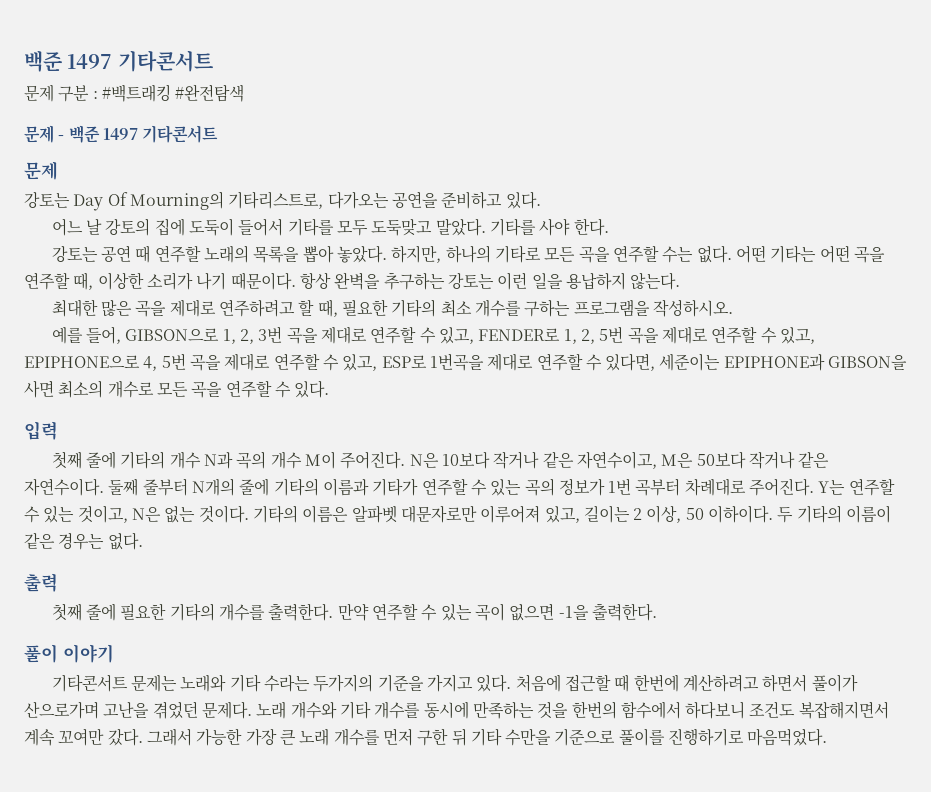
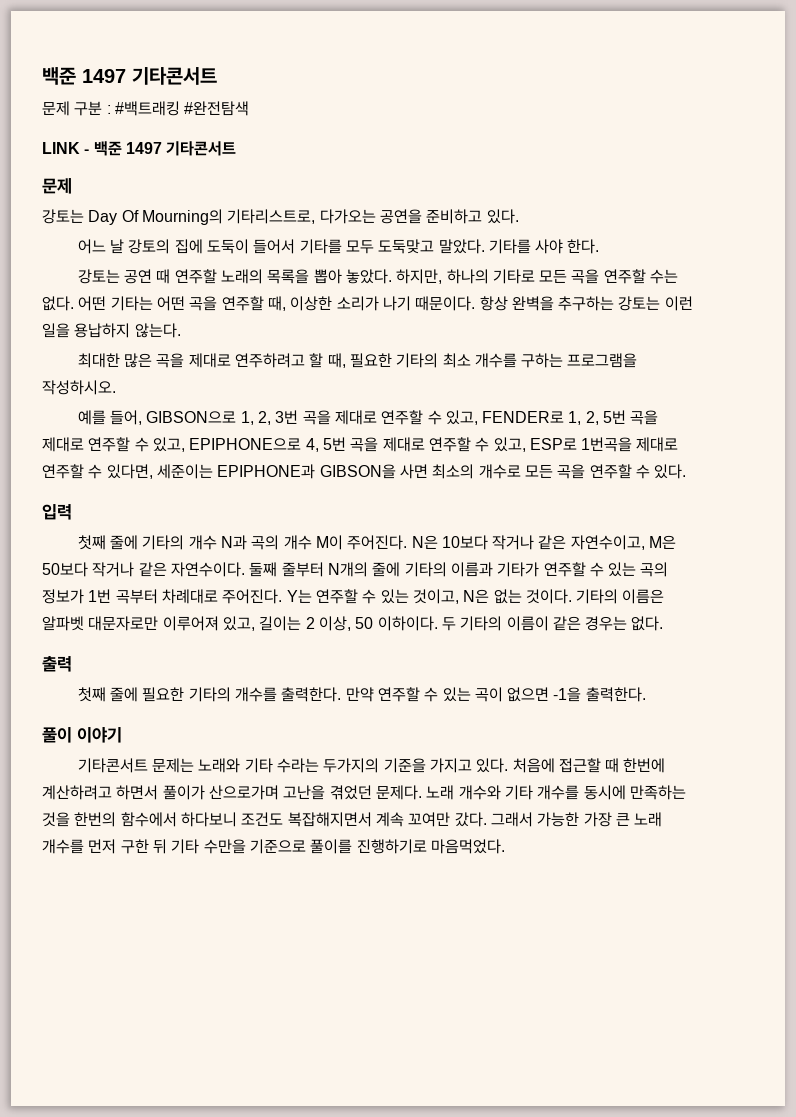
[24,125,54,143] 문제 -> [42,142,80,154] LINK

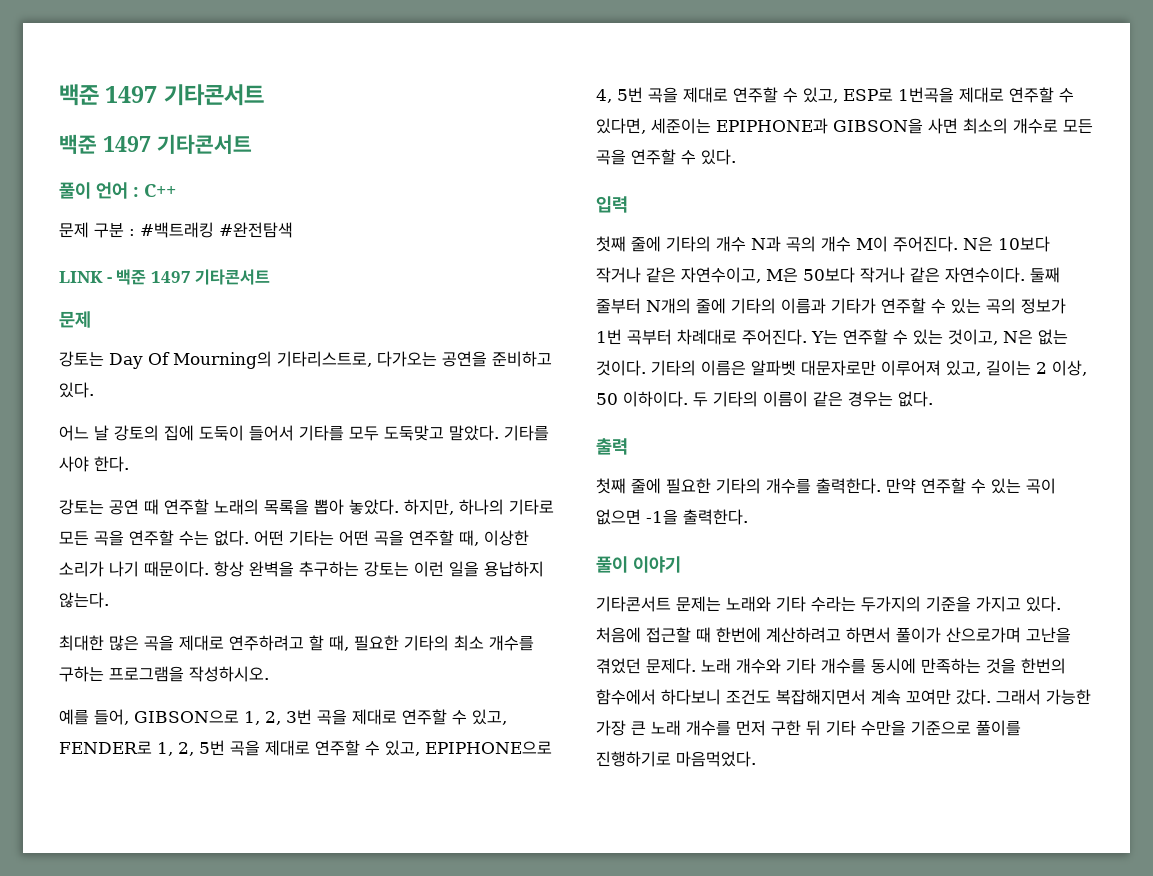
[42,67,217,85] 백준 1497 기타콘서트 -> [59,84,264,106] [59,134,252,154] [59,182,176,199] 백준 1497 기타콘서트 // 백준 1497 기타콘서트 // 풀이 언어 : C++

